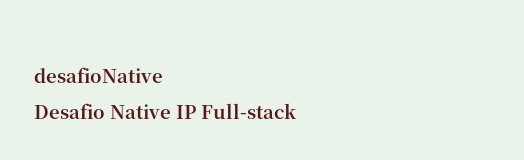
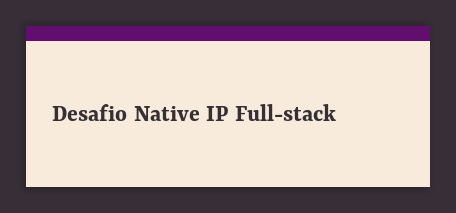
[34,67,163,83] desafioNative // -> (52, 112) none

